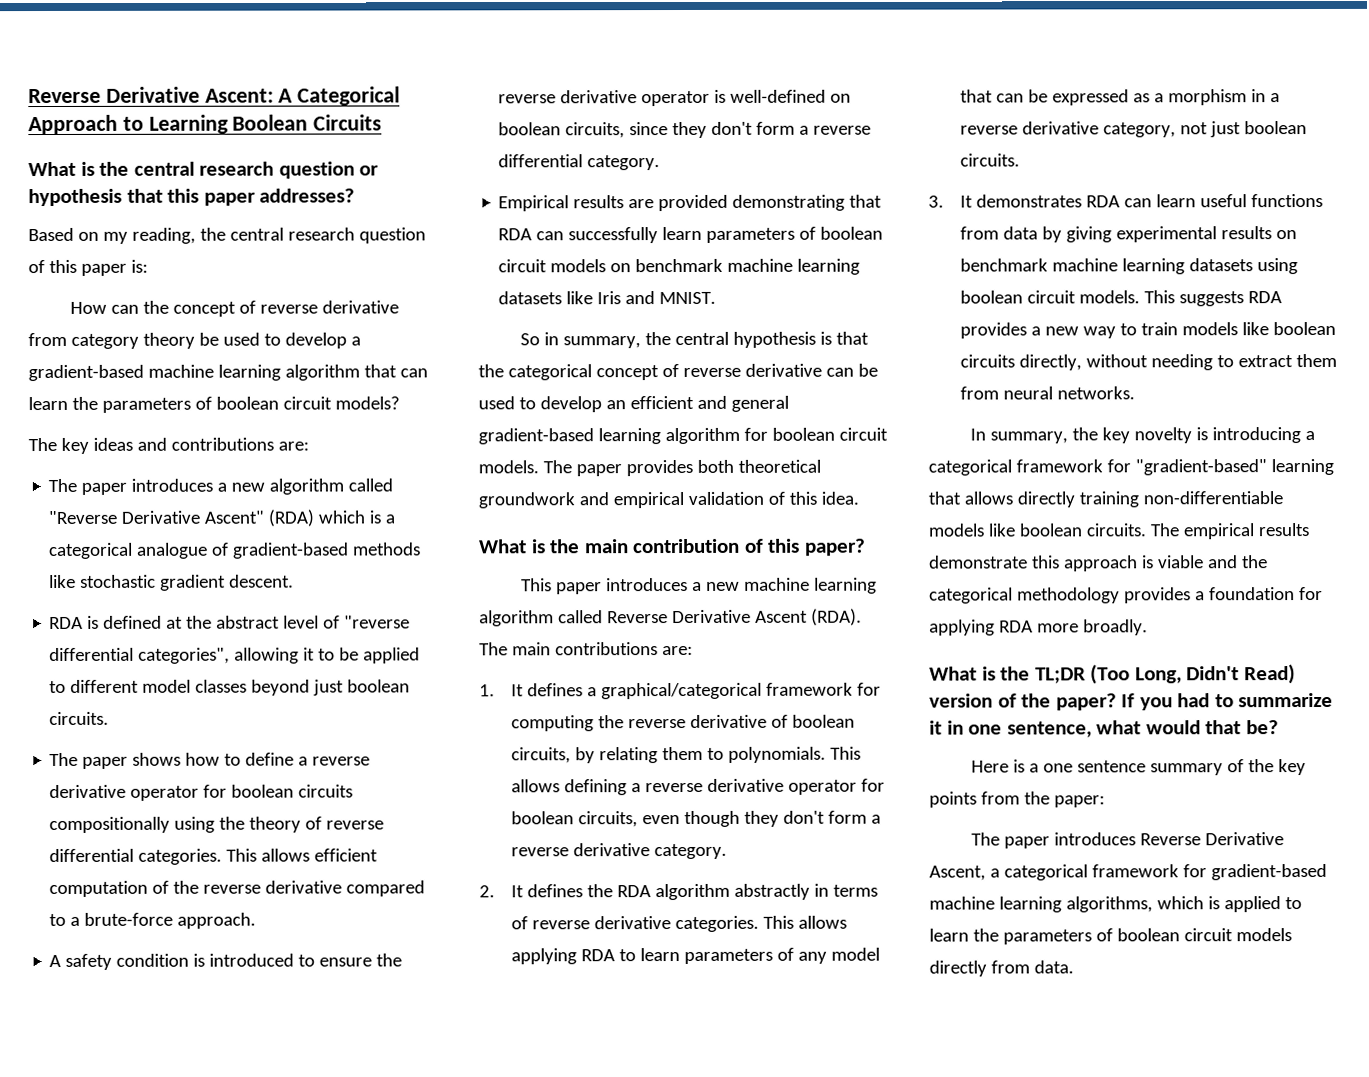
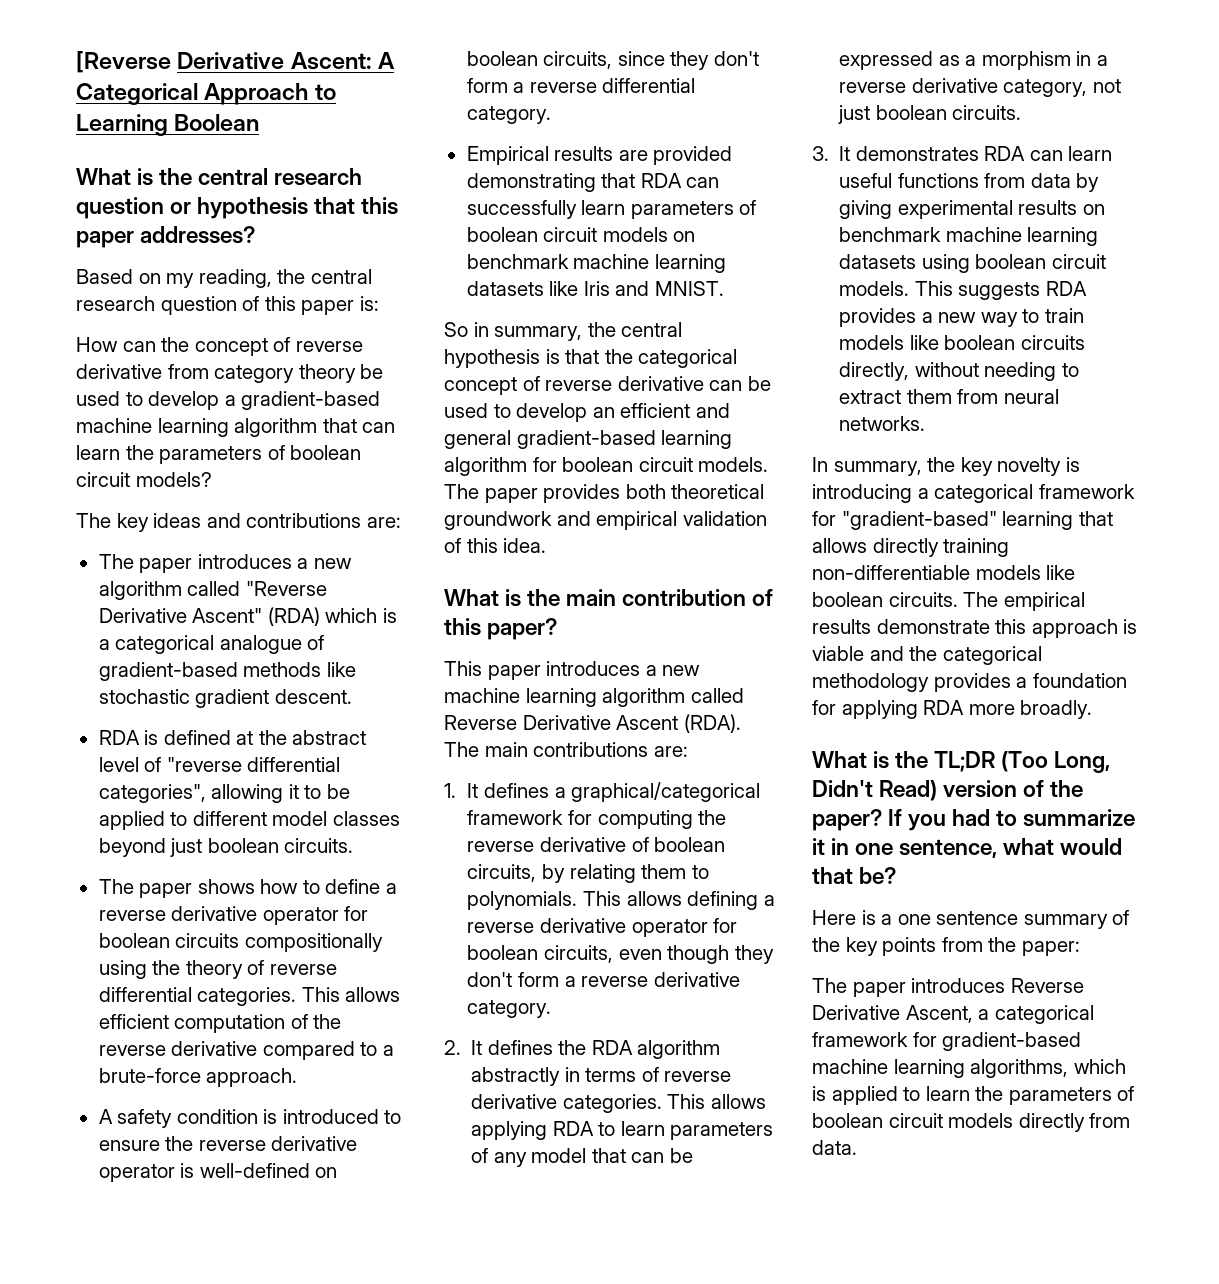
[28,88,101,104] Reverse -> [76,51,171,73] [Reverse
[313,114,383,131] Circuits -> (260, 122) none

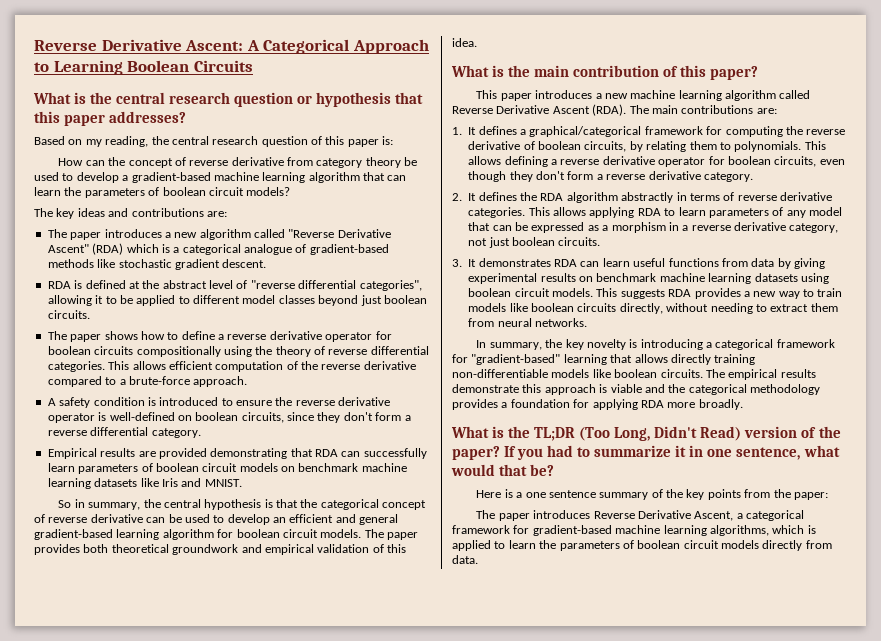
[76,51,171,73] [Reverse -> [34,40,97,51] Reverse
(260, 122) none -> [193,60,253,72] Circuits

